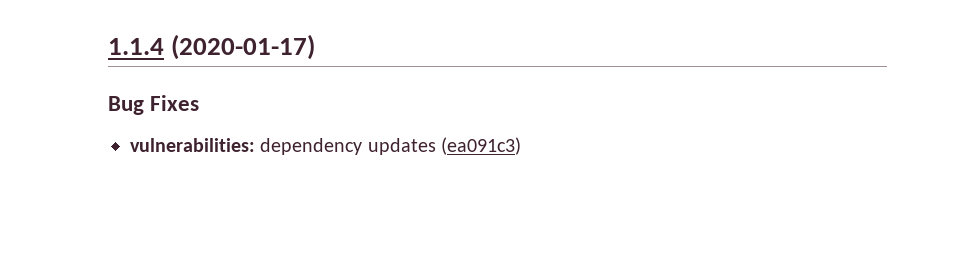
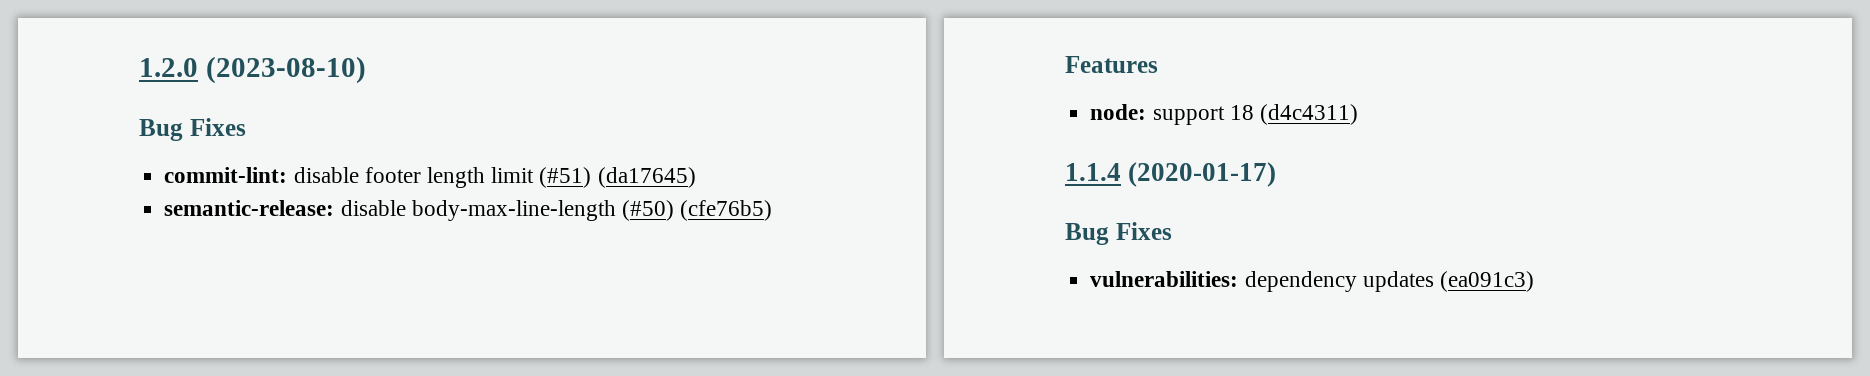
(108, 46) none -> [139,56,366,84] [139,118,246,141] [164,167,696,188] [164,200,773,221] [1065,56,1158,73] [1090,104,1358,125] 1.2.0 (2023-08-10) // Bug Fixes // commit-lint: disable footer length limit (#51) (da17645) // semantic-release: disable body-max-line-length (#50) (cfe76b5) // Features // node: support 18 (d4c4311) //

